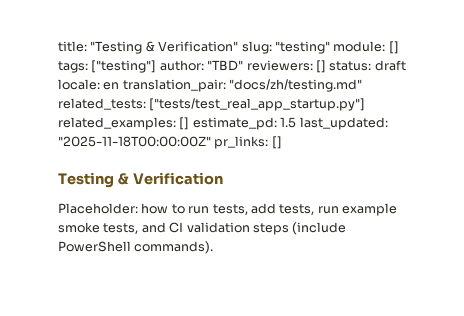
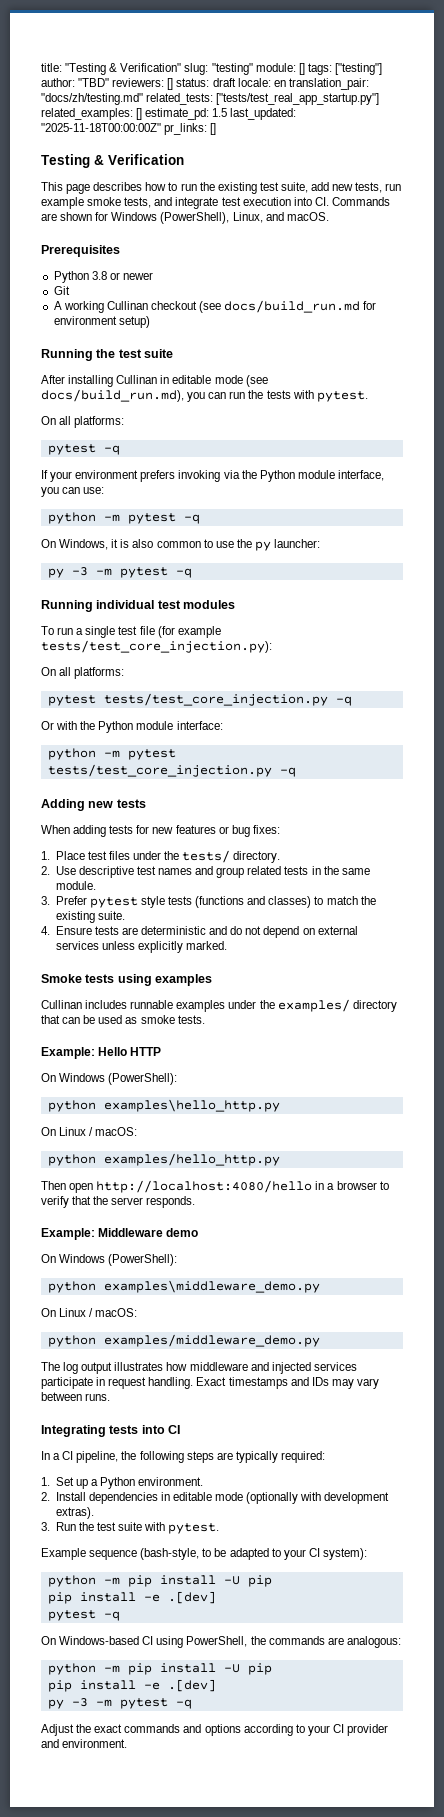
[58,203,276,215] Placeholder: how to run tests, add -> [41,182,354,194] This page describes how to run the existing test suite, add new
[169,222,347,235] [58,241,214,254] CI validation steps (include PowerShell commands). -> [175,197,390,209] [41,212,329,224] [41,245,120,257] [53,271,153,283] [53,286,70,295] [53,300,377,313] [53,316,150,328] [41,349,174,361] [41,375,268,387] [41,389,368,402] [41,416,125,428] [47,444,120,455] [41,470,384,482] [41,487,105,497] [47,512,200,524] [41,539,321,551] [47,567,192,578] [41,600,236,612] [41,626,221,638] [41,640,272,653] [41,667,125,679] [47,693,352,706] [41,721,223,733] [47,748,176,760] [47,764,296,777] [41,799,146,811] [41,825,280,837] [41,850,281,863] [41,866,370,878] [55,881,96,890] [41,896,376,908] [55,911,125,923] [41,926,358,938] [55,941,228,953] [41,974,213,986] [41,999,397,1012] [41,1015,205,1024] [41,1047,162,1059] [41,1073,178,1085] [47,1099,280,1112] [41,1127,138,1136] [47,1153,280,1166] [41,1180,389,1193] [41,1196,196,1208] [41,1228,199,1240] [41,1254,178,1266] [47,1280,320,1293] [41,1308,138,1317] [47,1334,320,1347] [41,1362,357,1374] [41,1377,379,1389] [41,1392,111,1401] [41,1425,181,1437] [41,1451,325,1463] [41,1477,204,1489] [41,1492,390,1504] [55,1507,94,1519] [41,1522,220,1534] [41,1548,367,1560] [47,1575,272,1587] [47,1591,216,1604] [47,1610,120,1621] [41,1636,401,1648] [47,1663,272,1675] [47,1679,216,1692] [47,1698,192,1709] [41,1724,389,1736] [41,1739,128,1748] integrate test execution into CI. Commands are shown for Windows (PowerShell), Linux, and macOS. // Prerequisites // Python 3.8 or newer // Git // A working Cullinan checkout (see docs/build_run.md for environment setup) // Running the test suite // After installing Cullinan in editable mode (see docs/build_run.md), you can run the tests with pytest. // On all platforms: // pytest -q // If your environment prefers invoking via the Python module interface, you can use: // python -m pytest -q // On Windows, it is also common to use the py launcher: // py -3 -m pytest -q // Running individual test modules // To run a single test file (for example tests/test_core_injection.py): // On all platforms: // pytest tests/test_core_injection.py -q // Or with the Python module interface: // python -m pytest tests/test_core_injection.py -q // Adding new tests // When adding tests for new features or bug fixes: // 1. Place test files under the tests/ directory. // 2. Use descriptive test names and group related tests in the same module. // 3. Prefer pytest style tests (functions and classes) to match the existing suite. // 4. Ensure tests are deterministic and do not depend on external services unless explicitly marked. // Smoke tests using examples // Cullinan includes runnable examples under the examples/ directory that can be used as smoke tests. // Example: Hello HTTP // On Windows (PowerShell): // python examples\hello_http.py // On Linux / macOS: // python examples/hello_http.py // Then open http://localhost:4080/hello in a browser to verify that the server responds. // Example: Middleware demo // On Windows (PowerShell): // python examples\middleware_demo.py // On Linux / macOS: // python examples/middleware_demo.py // The log output illustrates how middleware and injected services participate in request handling. Exact timestamps and IDs may vary between runs. // Integrating tests into CI // In a CI pipeline, the following steps are typically required: // 1. Set up a Python environment. // 2. Install dependencies in editable mode (optionally with development extras). // 3. Run the test suite with pytest. // Example sequence (bash-style, to be adapted to your CI system): // python -m pip install -U pip // pip install -e .[dev] // pytest -q // On Windows-based CI using PowerShell, the commands are analogous: // python -m pip install -U pip // pip install -e .[dev] // py -3 -m pytest -q // Adjust the exact commands and options according to your CI provider and environment.

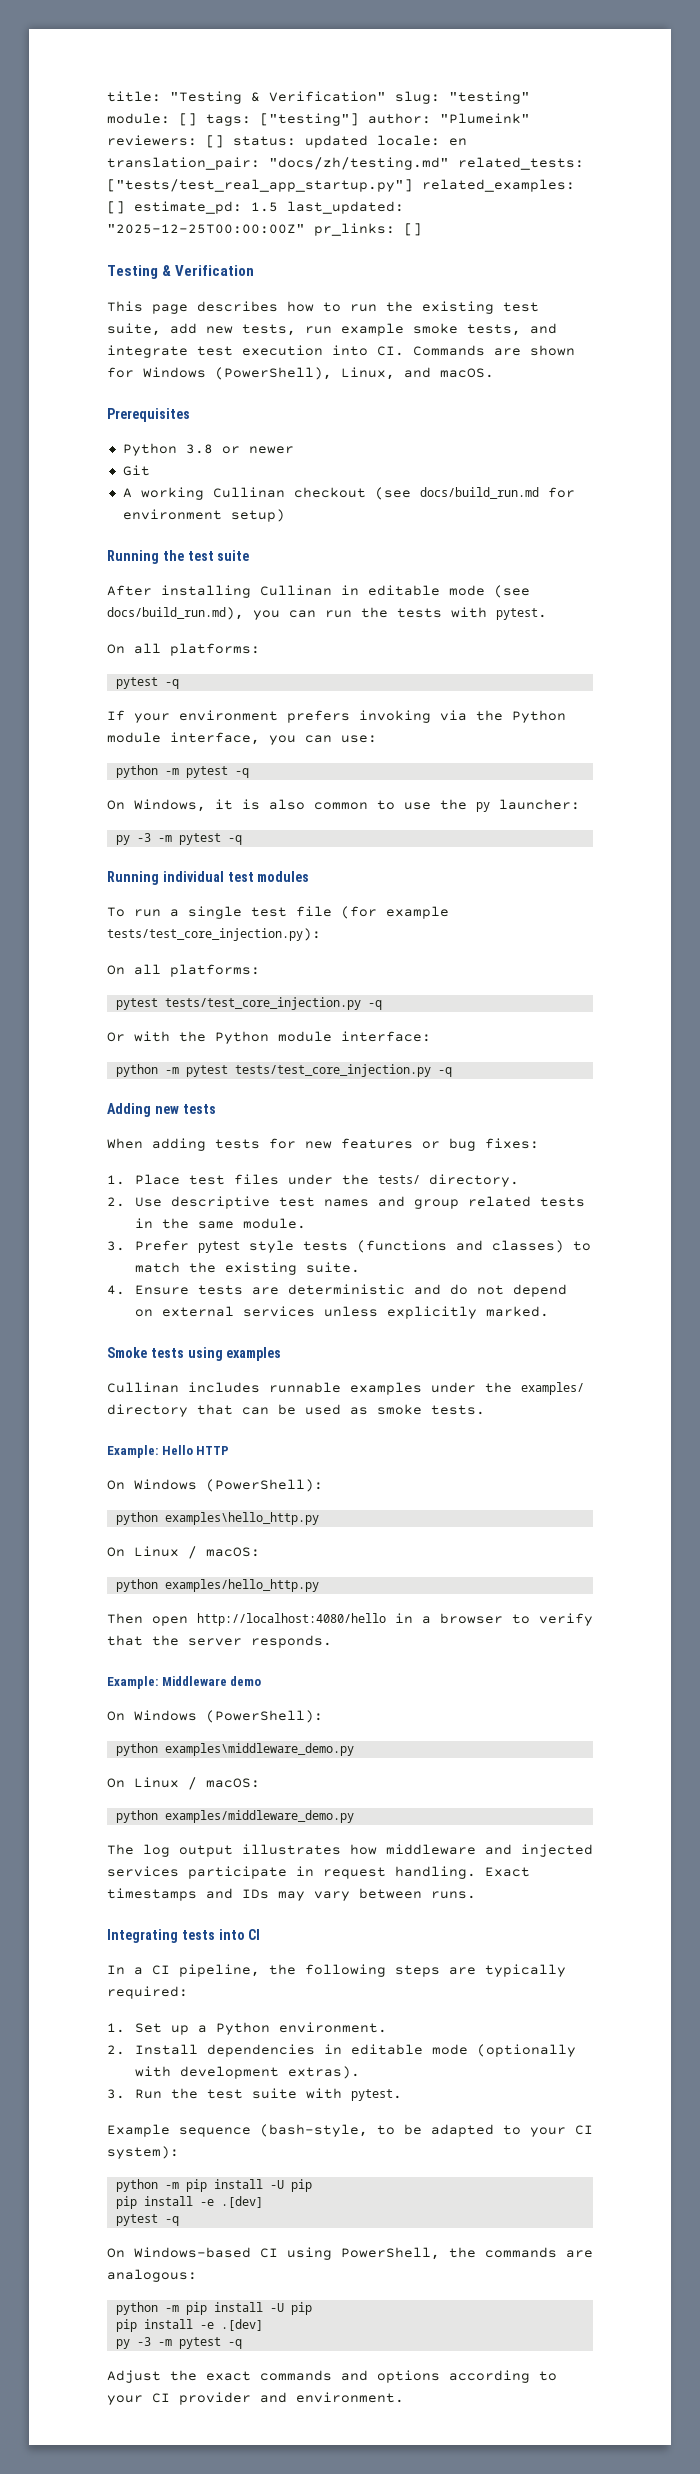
[78,78,110,87] "TBD" -> [440,113,530,124] "Plumeink"
[212,78,236,87] draft -> [305,135,368,148] updated
[41,123,161,132] "2025-11-18T00:00:00Z" -> [107,224,305,234] "2025-12-25T00:00:00Z"

